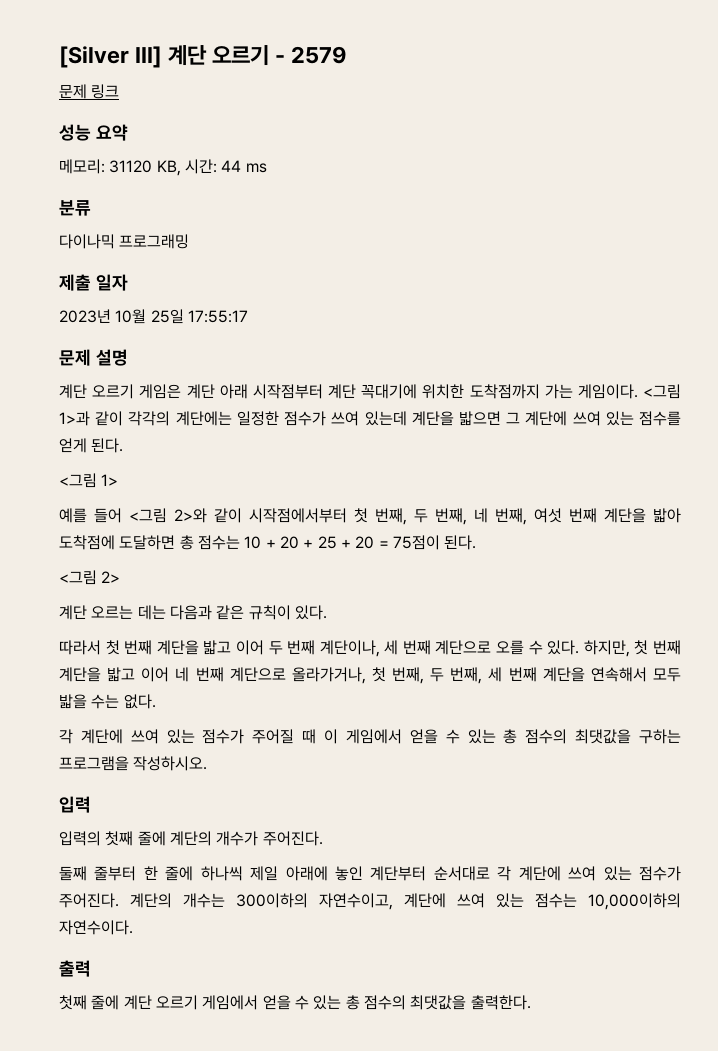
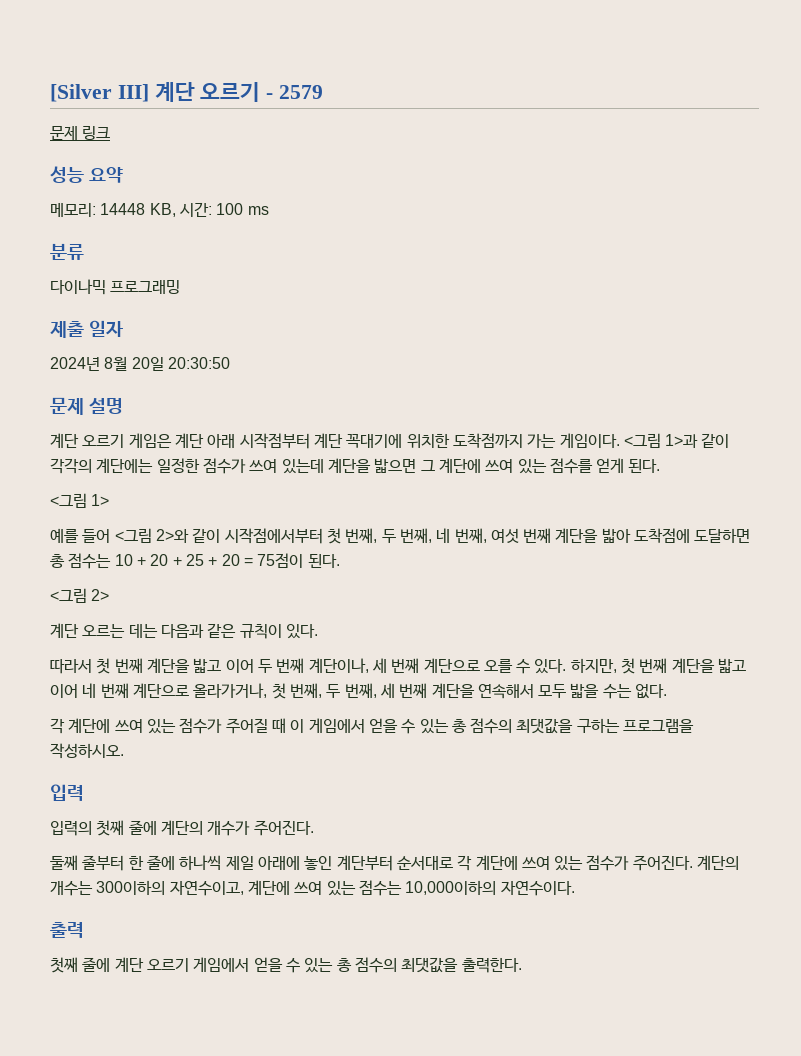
[109,160,153,173] 31120 -> [100,203,146,215] 14448
[221,160,242,172] 44 -> [216,203,244,215] 100
[59,309,248,324] 2023년 10월 25일 17:55:17 -> [50,356,230,371] 2024년 8월 20일 20:30:50

